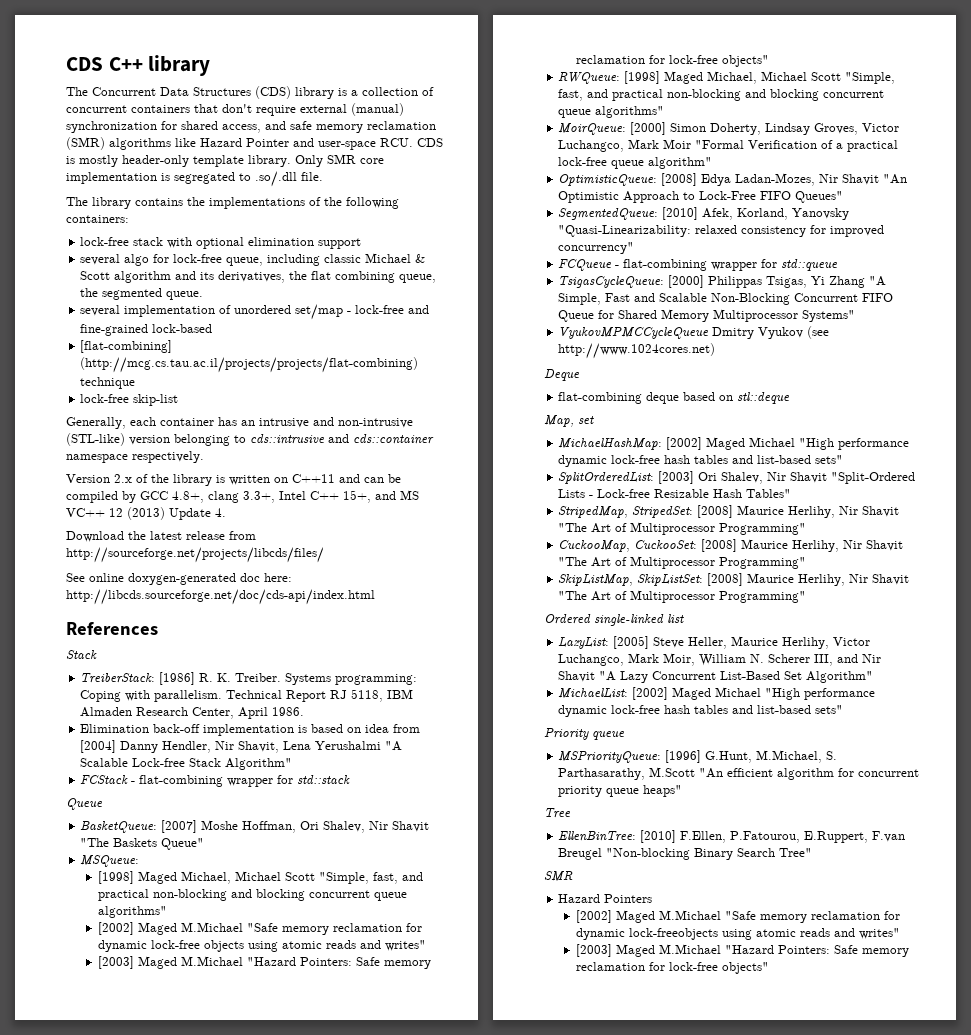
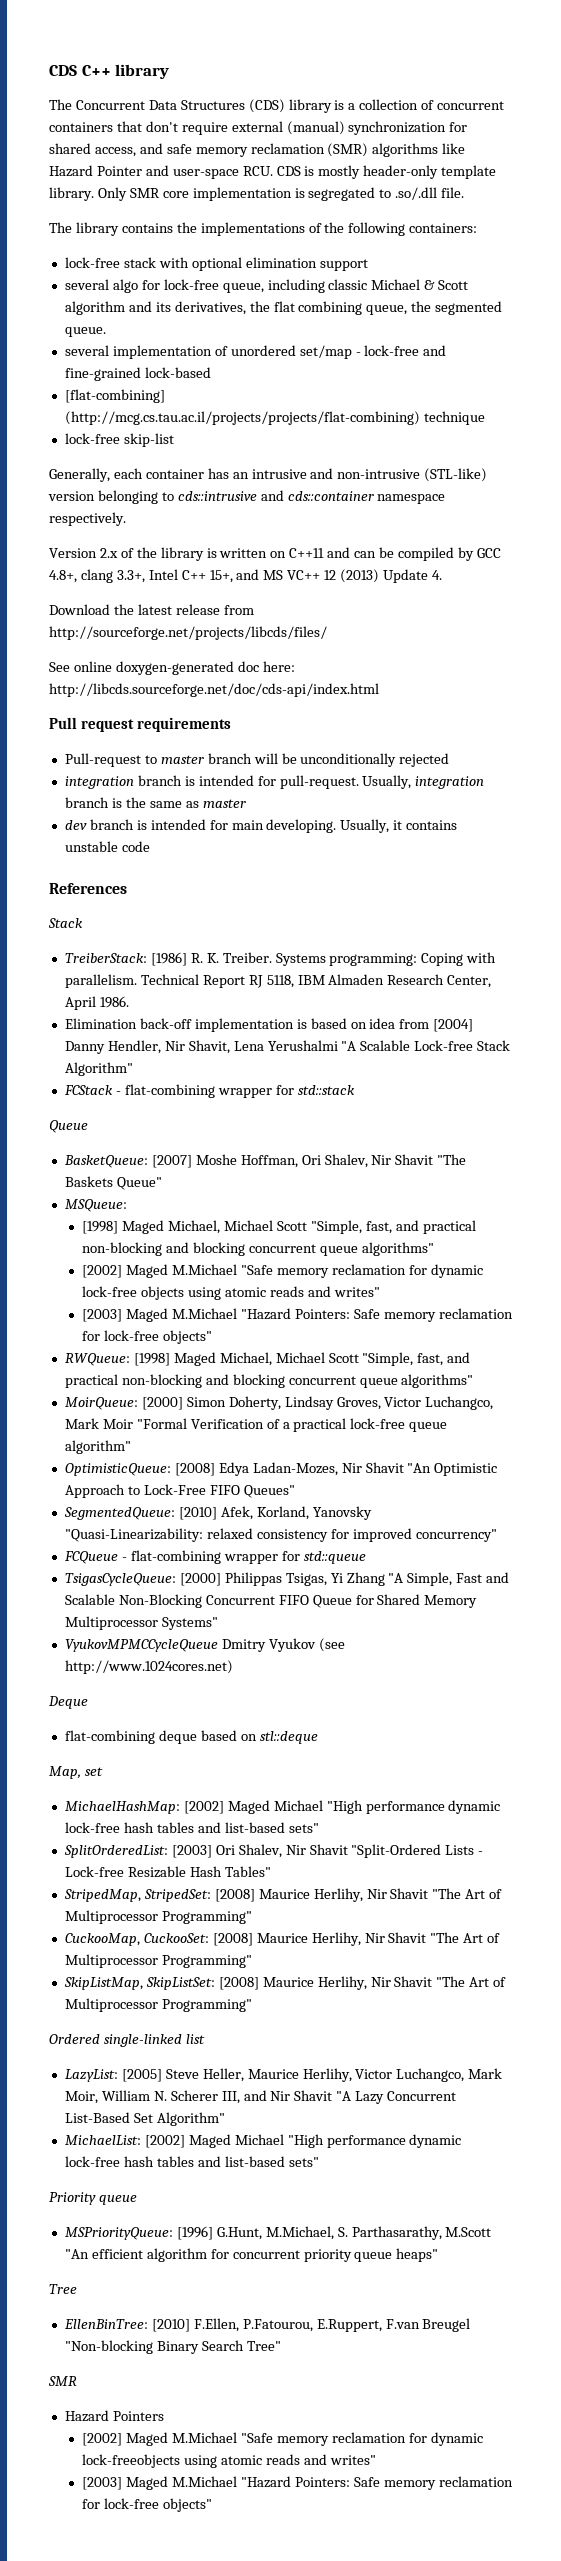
(375, 597) none -> [49,717,231,732] [64,753,450,767] [64,775,485,789] [64,797,246,808] [64,819,458,833] [64,841,150,852] // Pull request requirements // Pull-request to master branch will be unconditionally rejected // integration branch is intended for pull-request. Usually, integration branch is the same as master // dev branch is intended for main developing. Usually, it contains unstable code

